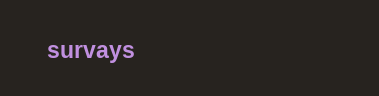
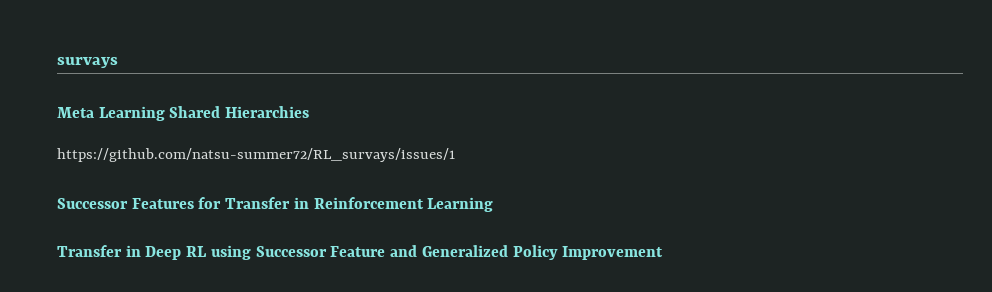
(135, 54) none -> [57,106,310,121] [57,148,455,162] [57,197,494,212] [57,245,664,260] // Meta Learning Shared Hierarchies // https://github.com/natsu-summer72/RL_survays/issues/1 // Successor Features for Transfer in Reinforcement Learning // Transfer in Deep RL using Successor Feature and Generalized Policy Improvement

